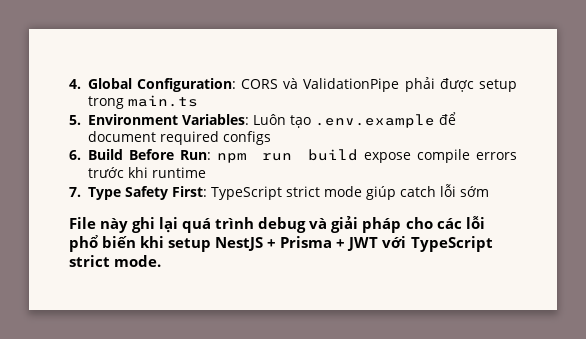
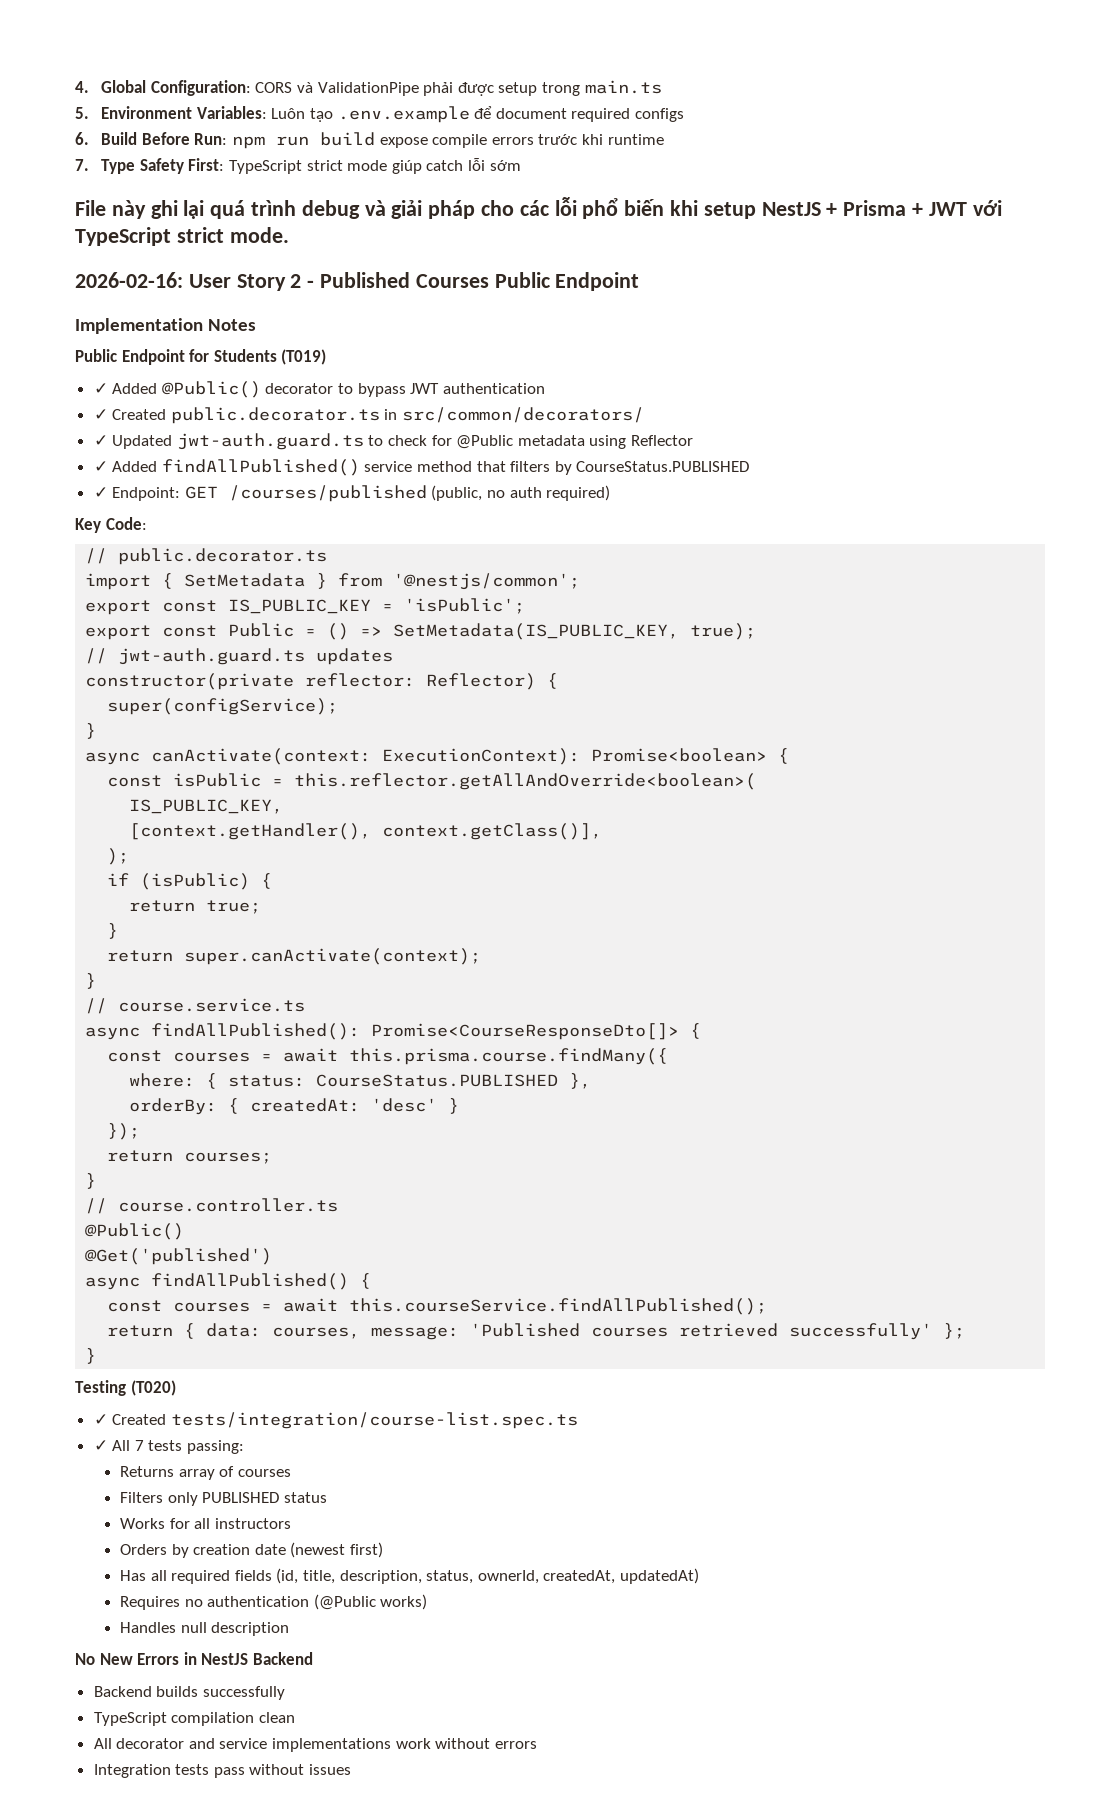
(162, 261) none -> [75,272,640,291] [75,318,257,334] [75,349,327,365] [93,381,545,398] [93,407,645,424] [93,433,694,450] [93,459,750,476] [93,485,611,502] [75,517,147,533] [85,548,328,565] [85,573,581,590] [85,598,526,615] [85,623,757,640] [85,648,394,665] [85,673,559,690] [107,698,339,715] [85,723,97,739] [85,748,790,765] [107,773,757,790] [129,799,284,814] [129,823,603,840] [107,848,130,865] [107,873,273,890] [129,900,262,914] [107,923,119,939] [107,948,482,965] [85,973,97,989] [85,998,306,1014] [85,1023,702,1040] [107,1048,669,1065] [129,1073,592,1089] [129,1098,460,1115] [107,1123,141,1140] [107,1150,273,1164] [85,1173,97,1189] [85,1198,339,1214] [85,1223,185,1240] [85,1248,273,1265] [85,1273,372,1290] [107,1298,768,1315] [107,1323,966,1340] [85,1348,97,1364] [75,1380,176,1396] [93,1412,578,1429] [93,1440,245,1454] [119,1466,291,1480] [119,1492,327,1506] [119,1518,291,1529] [119,1542,383,1558] [119,1568,699,1584] [119,1594,428,1610] [119,1622,290,1636] [75,1652,313,1665] [93,1686,285,1700] [93,1712,295,1726] [93,1738,537,1752] [93,1764,352,1778] // 2026-02-16: User Story 2 - Published Courses Public Endpoint // Implementation Notes // Public Endpoint for Students (T019) // ✓ Added @Public() decorator to bypass JWT authentication // ✓ Created public.decorator.ts in src/common/decorators/ // ✓ Updated jwt-auth.guard.ts to check for @Public metadata using Reflector // ✓ Added findAllPublished() service method that filters by CourseStatus.PUBLISHED // ✓ Endpoint: GET /courses/published (public, no auth required) // Key Code: // // public.decorator.ts // import { SetMetadata } from '@nestjs/common'; // export const IS_PUBLIC_KEY = 'isPublic'; // export const Public = () => SetMetadata(IS_PUBLIC_KEY, true); // // jwt-auth.guard.ts updates // constructor(private reflector: Reflector) { // super(configService); // } // async canActivate(context: ExecutionContext): Promise<boolean> { // const isPublic = this.reflector.getAllAndOverride<boolean>( // IS_PUBLIC_KEY, // [context.getHandler(), context.getClass()], // ); // if (isPublic) { // return true; // } // return super.canActivate(context); // } // // course.service.ts // async findAllPublished(): Promise<CourseResponseDto[]> { // const courses = await this.prisma.course.findMany({ // where: { status: CourseStatus.PUBLISHED }, // orderBy: { createdAt: 'desc' } // }); // return courses; // } // // course.controller.ts // @Public() // @Get('published') // async findAllPublished() { // const courses = await this.courseService.findAllPublished(); // return { data: courses, message: 'Published courses retrieved successfully' }; // } // Testing (T020) // ✓ Created tests/integration/course-list.spec.ts // ✓ All 7 tests passing: // Returns array of courses // Filters only PUBLISHED status // Works for all instructors // Orders by creation date (newest first) // Has all required fields (id, title, description, status, ownerId, createdAt, updatedAt) // Requires no authentication (@Public works) // Handles null description // No New Errors in NestJS Backend // Backend builds successfully // TypeScript compilation clean // All decorator and service implementations work without errors // Integration tests pass without issues

